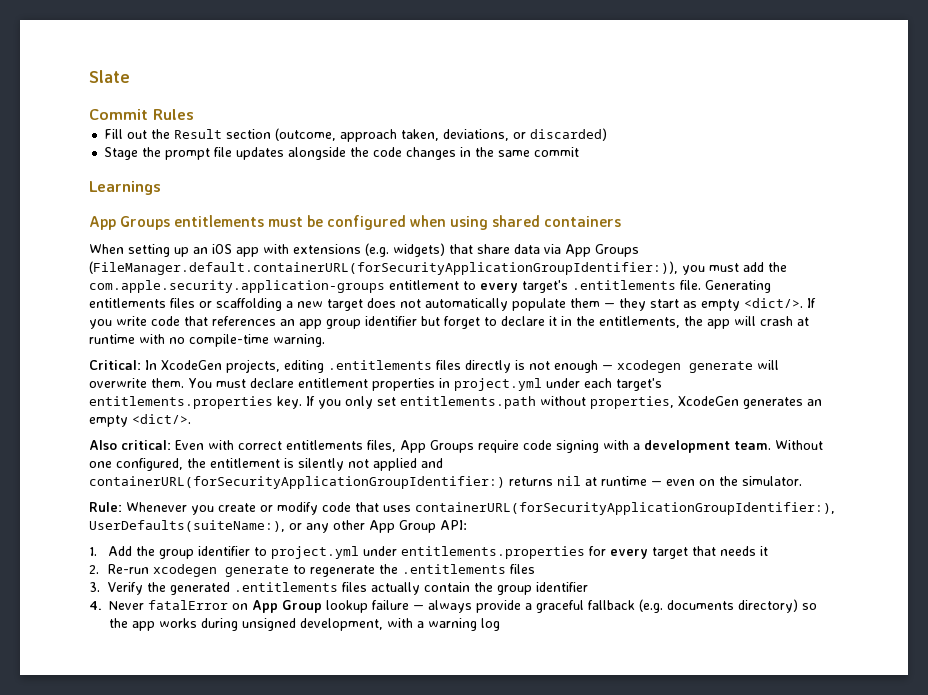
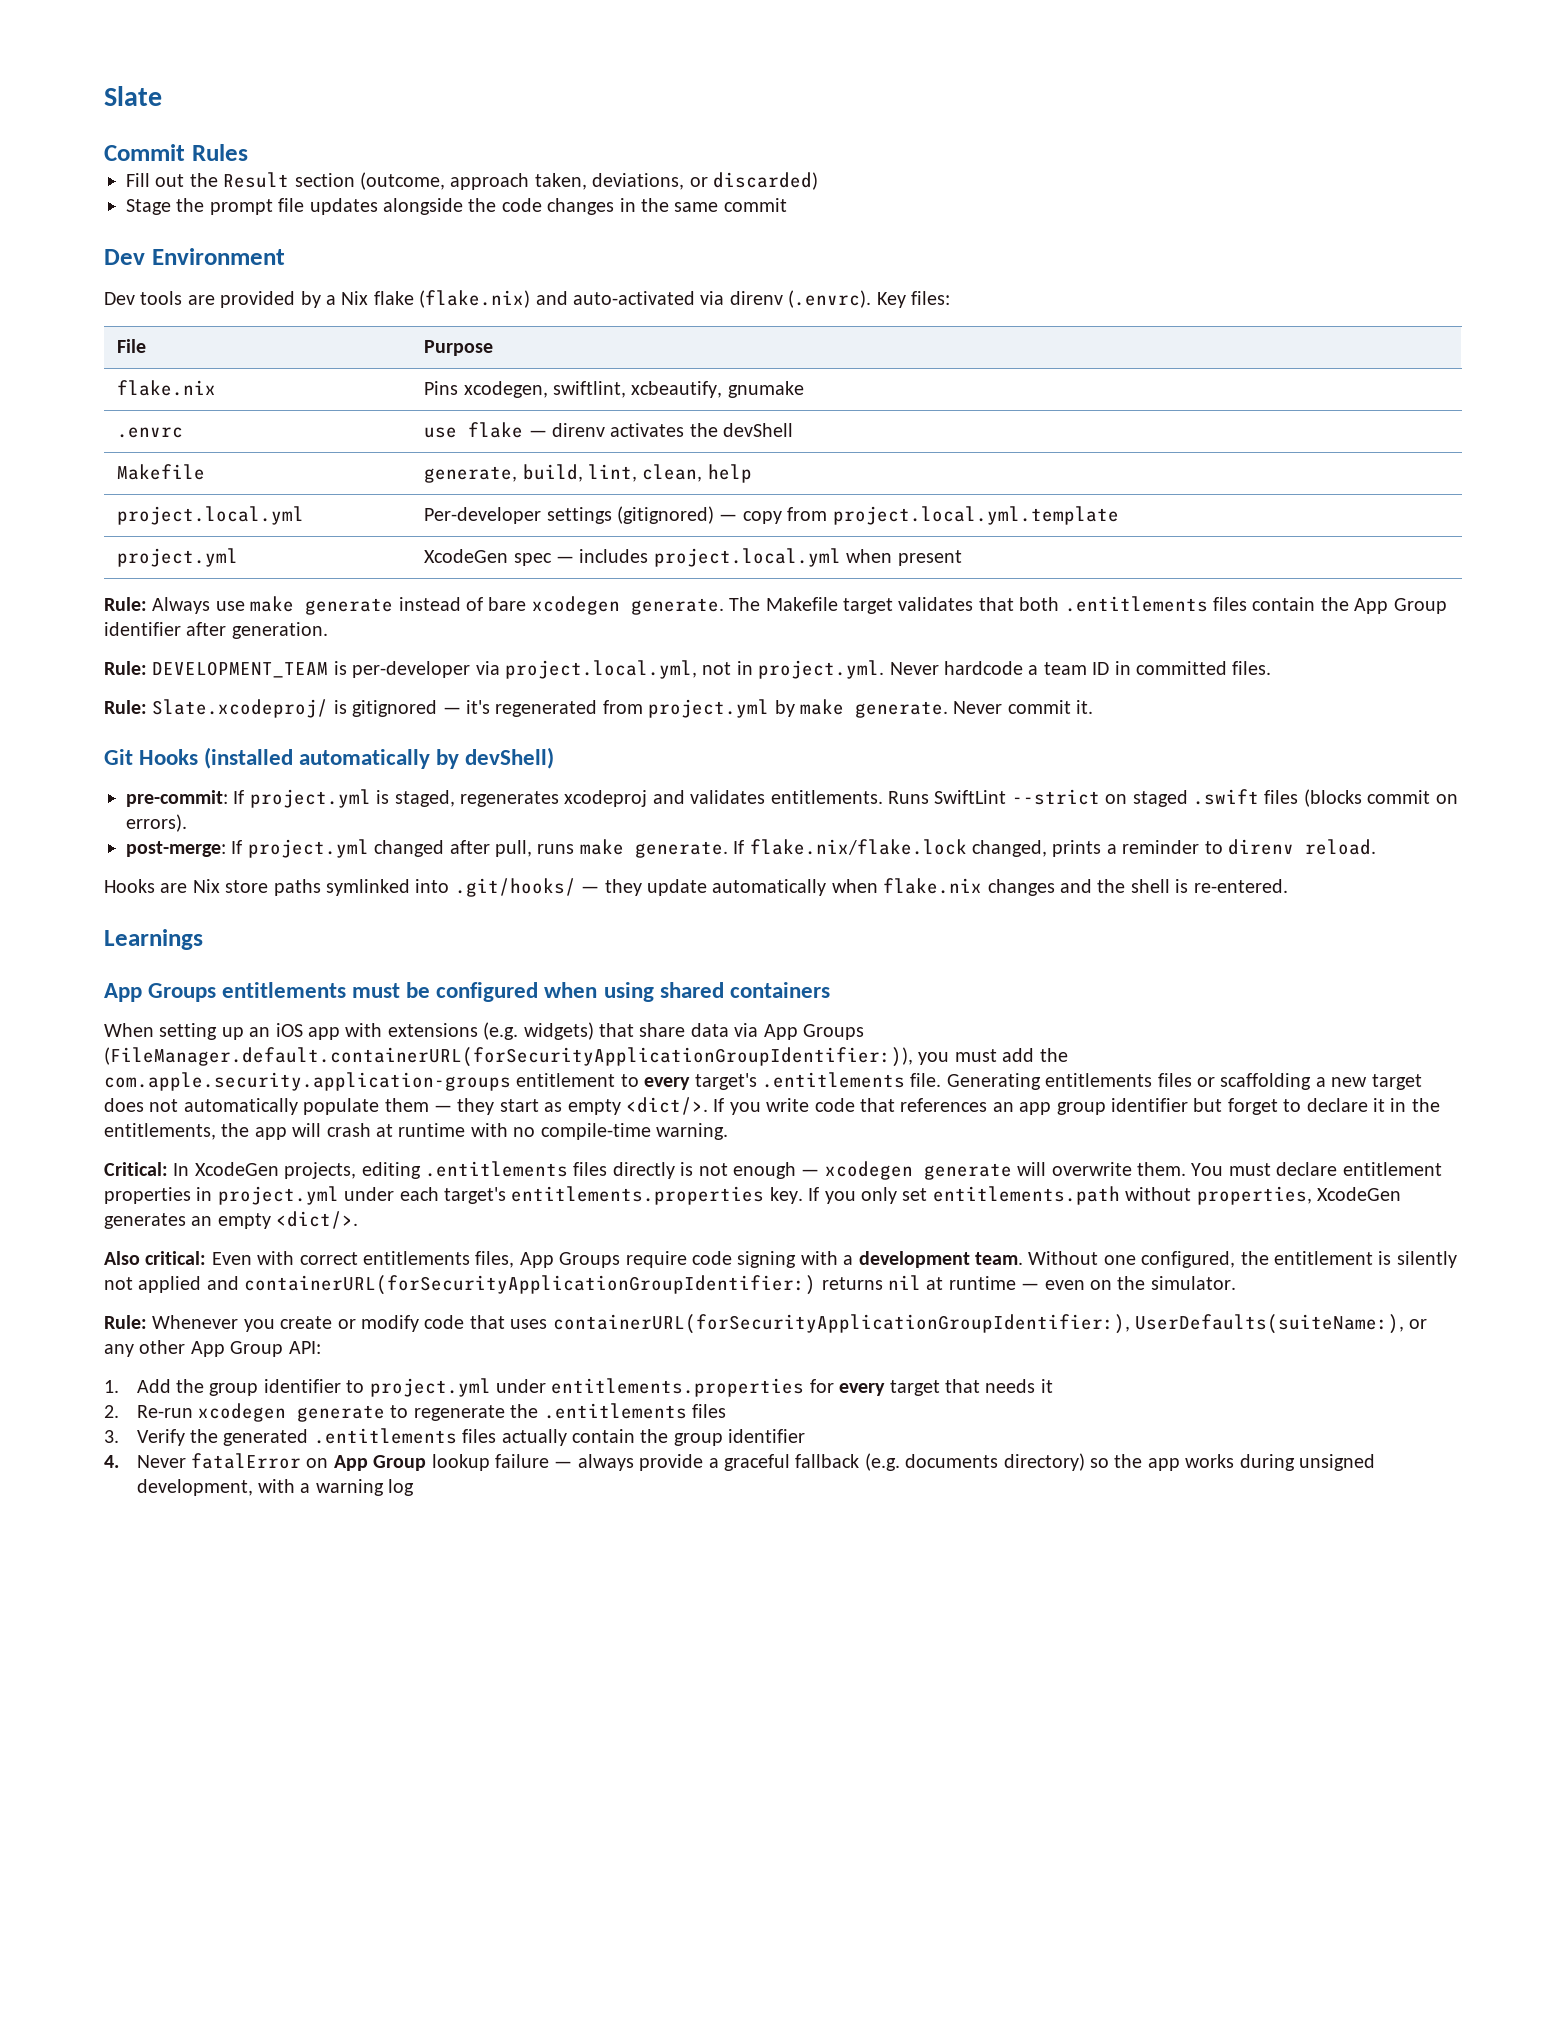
(580, 152) none -> [104,248,285,265] [104,290,950,308] [117,339,147,353] [424,340,494,356] [117,380,217,396] [424,381,804,398] [117,427,184,438] [424,422,794,438] [117,464,206,480] [424,464,752,483] [117,506,305,525] [424,506,1119,525] [117,548,239,567] [424,548,962,567] [104,596,1447,615] [104,622,328,639] [104,660,1272,679] [104,699,1094,718] [104,747,555,769] [126,789,1458,808] [126,814,187,832] [126,839,1376,858] [104,878,1288,897] // Dev Environment // Dev tools are provided by a Nix flake (flake.nix) and auto-activated via direnv (.envrc). Key files: // File | Purpose // flake.nix | Pins xcodegen, swiftlint, xcbeautify, gnumake // .envrc | use flake — direnv activates the devShell // Makefile | generate, build, lint, clean, help // project.local.yml | Per-developer settings (gitignored) — copy from project.local.yml.template // project.yml | XcodeGen spec — includes project.local.yml when present // Rule: Always use make generate instead of bare xcodegen generate. The Makefile target validates that both .entitlements files contain the App Group identifier after generation. // Rule: DEVELOPMENT_TEAM is per-developer via project.local.yml, not in project.yml. Never hardcode a team ID in committed files. // Rule: Slate.xcodeproj/ is gitignored — it's regenerated from project.yml by make generate. Never commit it. // Git Hooks (installed automatically by devShell) // pre-commit: If project.yml is staged, regenerates xcodeproj and validates entitlements. Runs SwiftLint --strict on staged .swift files (blocks commit on errors). // post-merge: If project.yml changed after pull, runs make generate. If flake.nix/flake.lock changed, prints a reminder to direnv reload. // Hooks are Nix store paths symlinked into .git/hooks/ — they update automatically when flake.nix changes and the shell is re-entered.

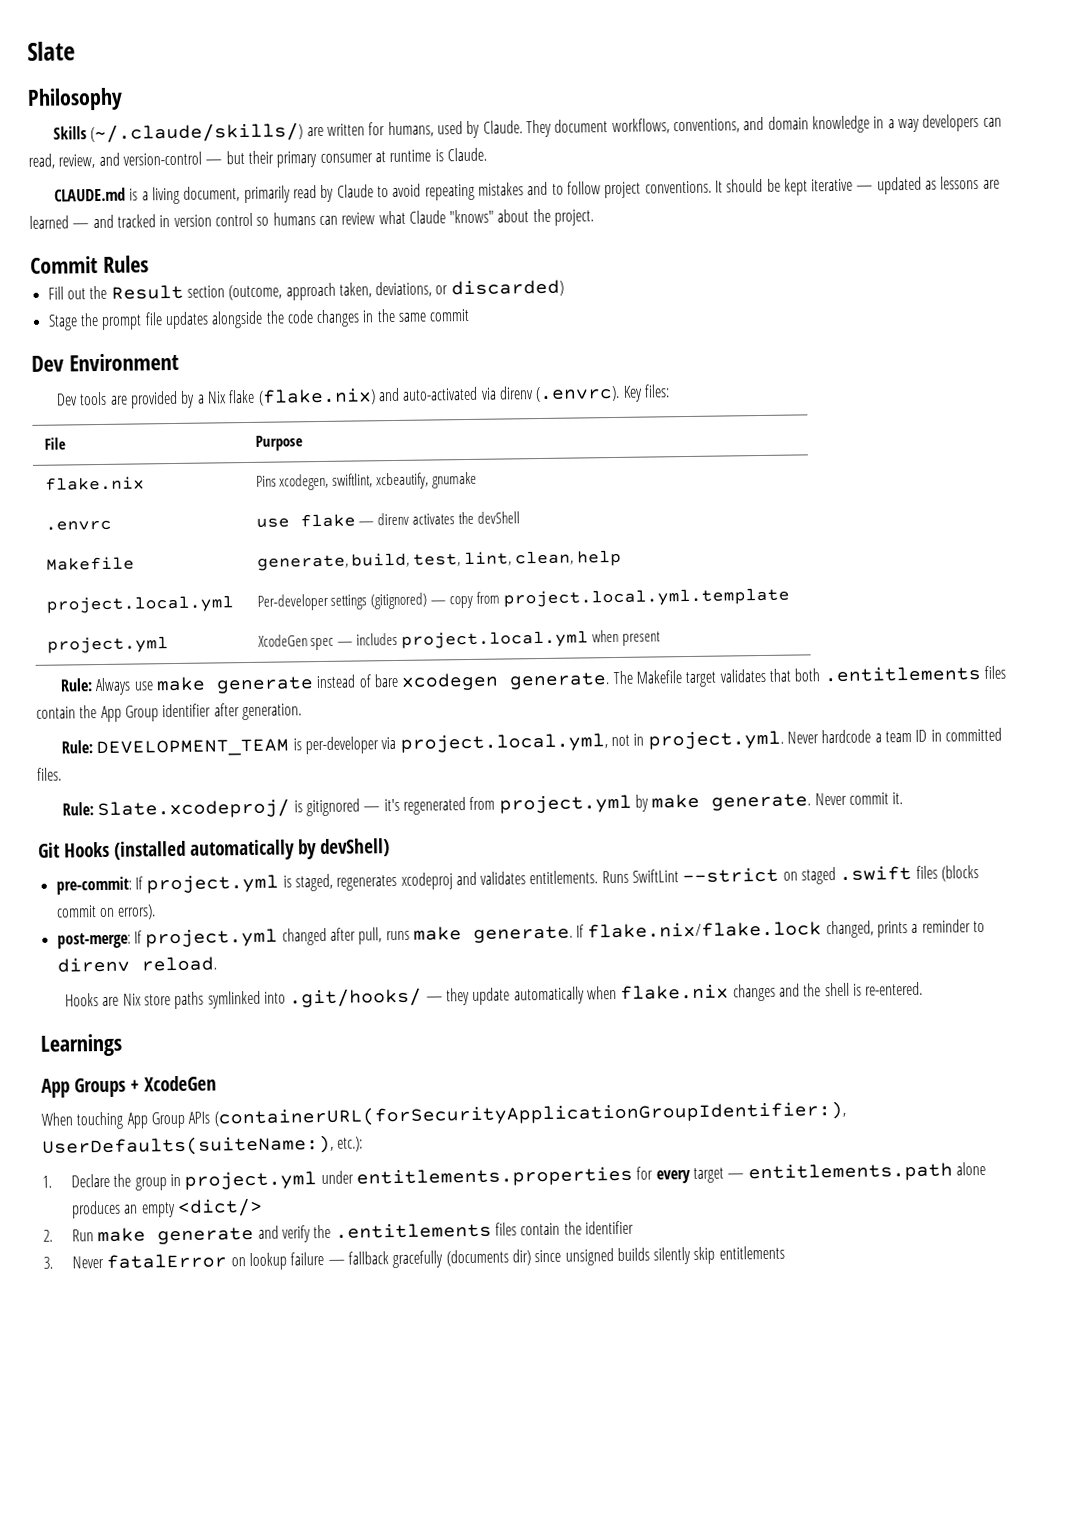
(162, 96) none -> [27,87,123,111] [53,113,1002,144] [28,147,487,169] [54,176,1000,205] [29,208,595,229] // Philosophy // Skills (~/.claude/skills/) are written for humans, used by Claude. They document workflows, conventions, and domain knowledge in a way developers can read, review, and version-control — but their primary consumer at runtime is Claude. // CLAUDE.md is a living document, primarily read by Claude to avoid repeating mistakes and to follow project conventions. It should be kept iterative — updated as lessons are learned — and tracked in version control so humans can review what Claude "knows" about the project.
(583, 473) none -> [413,553,462,567] test,
[222,982,830,1002] [104,1022,864,1040] [104,1047,1068,1067] [104,1072,1422,1091] [104,1097,1440,1115] [104,1123,728,1140] [104,1161,1442,1180] [104,1186,1401,1205] [104,1211,359,1229] [104,1251,1457,1268] [104,1275,1236,1295] [104,1314,1428,1334] [104,1340,321,1357] entitlements must be configured when using shared containers // When setting up an iOS app with extensions (e.g. widgets) that share data via App Groups (FileManager.default.containerURL(forSecurityApplicationGroupIdentifier:)), you must add the com.apple.security.application-groups entitlement to every target's .entitlements file. Generating entitlements files or scaffolding a new target does not automatically populate them — they start as empty <dict/>. If you write code that references an app group identifier but forget to declare it in the entitlements, the app will crash at runtime with no compile-time warning. // Critical: In XcodeGen projects, editing .entitlements files directly is not enough — xcodegen generate will overwrite them. You must declare entitlement properties in project.yml under each target's entitlements.properties key. If you only set entitlements.path without properties, XcodeGen generates an empty <dict/>. // Also critical: Even with correct entitlements files, App Groups require code signing with a development team. Without one configured, the entitlement is silently not applied and containerURL(forSecurityApplicationGroupIdentifier:) returns nil at runtime — even on the simulator. // Rule: Whenever you create or modify code that uses containerURL(forSecurityApplicationGroupIdentifier:), UserDefaults(suiteName:), or any other App Group API: -> [130,1075,217,1092] [41,1100,846,1130] [42,1134,364,1157] + XcodeGen // When touching App Group APIs (containerURL(forSecurityApplicationGroupIdentifier:), UserDefaults(suiteName:), etc.):
[136,1379,365,1396] Add the group identifier to -> [70,1173,181,1191] Declare the group in
[945,1379,1053,1393] [104,1403,727,1422] [104,1428,723,1446] that needs it // 2. Re-run xcodegen generate to regenerate the .entitlements files // 3. Verify the generated .entitlements files actually contain the group -> [727,1162,986,1183] [70,1197,263,1219] [43,1221,582,1245] — entitlements.path alone produces an empty <dict/> // 2. Run make generate and verify the .entitlements files contain the
[104,1455,119,1468] 4. -> [43,1256,53,1269] 3.
[333,1455,427,1471] App Group -> (246, 1262) none
[577,1453,1376,1471] [136,1479,415,1496] always provide a graceful fallback (e.g. documents directory) so the app works during unsigned development, with a warning log -> [347,1245,785,1269] fallback gracefully (documents dir) since unsigned builds silently skip entitlements

